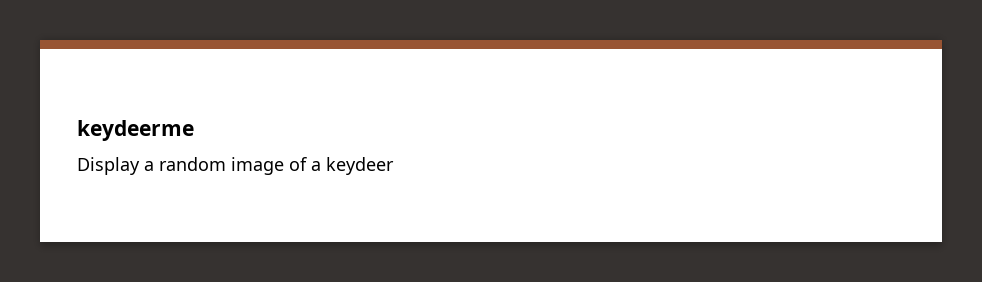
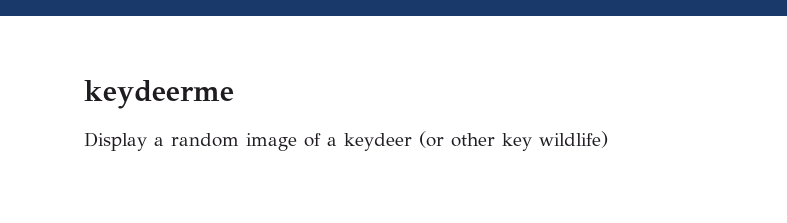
(394, 166) none -> [419,131,608,151] (or other key wildlife)

